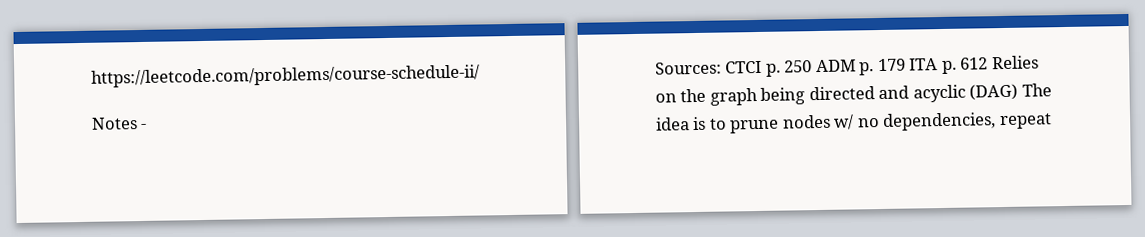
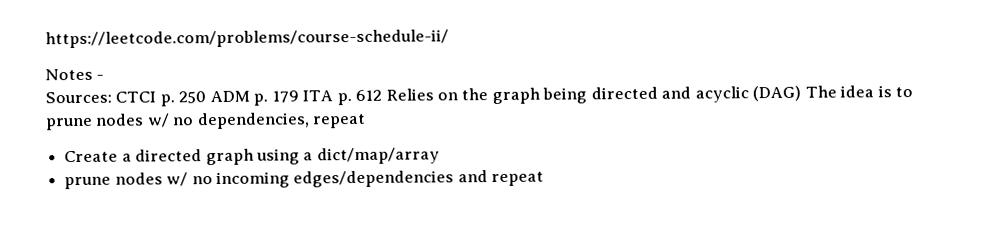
(1052, 121) none -> [64,147,440,166] [64,170,545,190] // Create a directed graph using a dict/map/array // prune nodes w/ no incoming edges/dependencies and repeat

